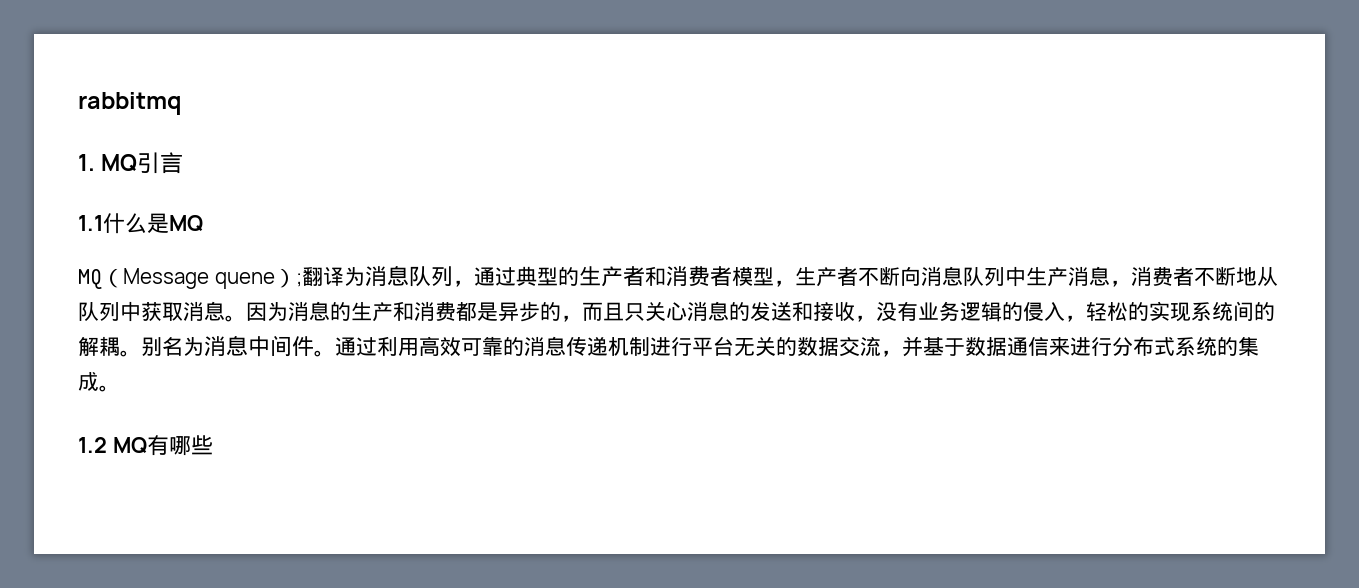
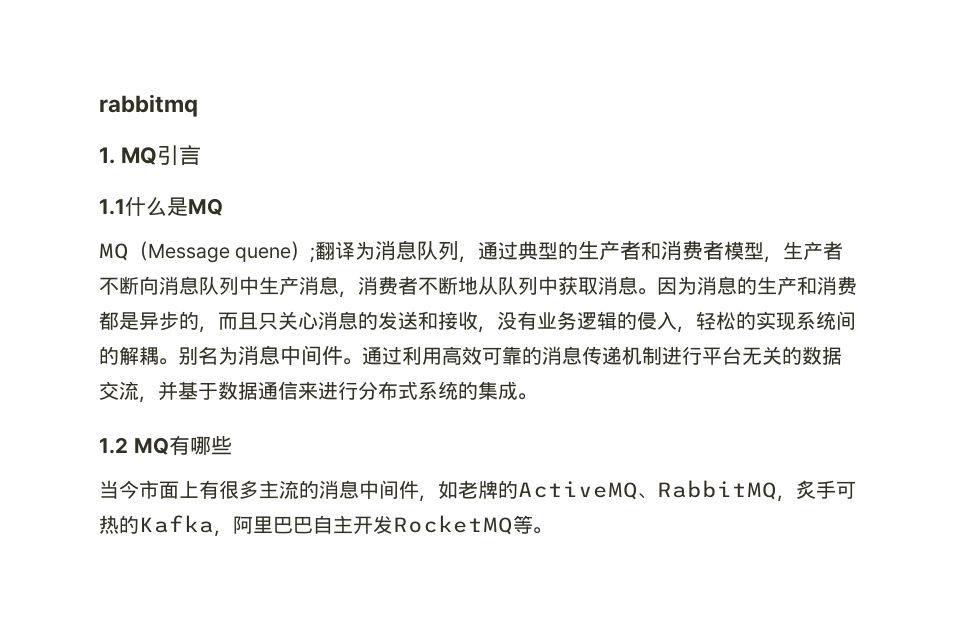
(213, 445) none -> [99,480,856,502] [99,515,552,537] // 当今市面上有很多主流的消息中间件，如老牌的ActiveMQ、RabbitMQ，炙手可热的Kafka，阿里巴巴自主开发RocketMQ等。

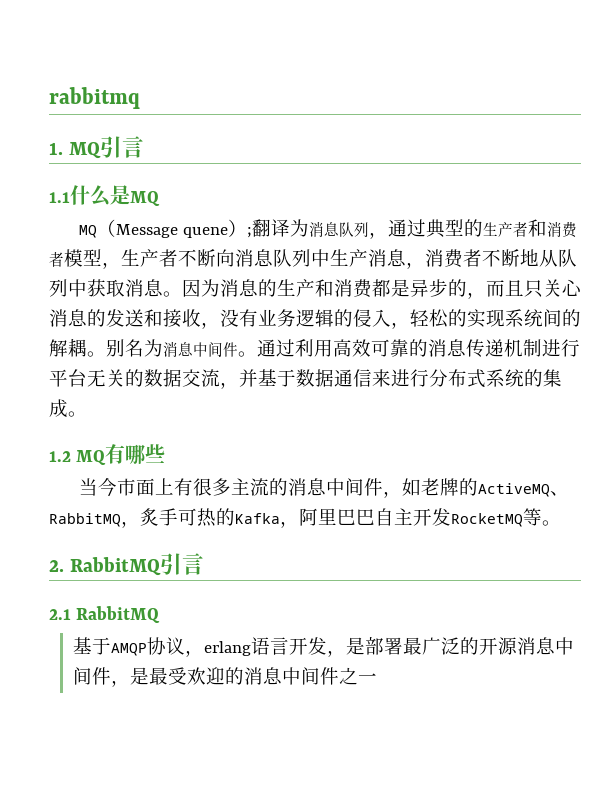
(552, 530) none -> [49,553,204,576] [49,606,161,623] [72,637,574,657] [72,667,377,687] // 2. RabbitMQ引言 // 2.1 RabbitMQ // 基于AMQP协议，erlang语言开发，是部署最广泛的开源消息中间件，是最受欢迎的消息中间件之一

